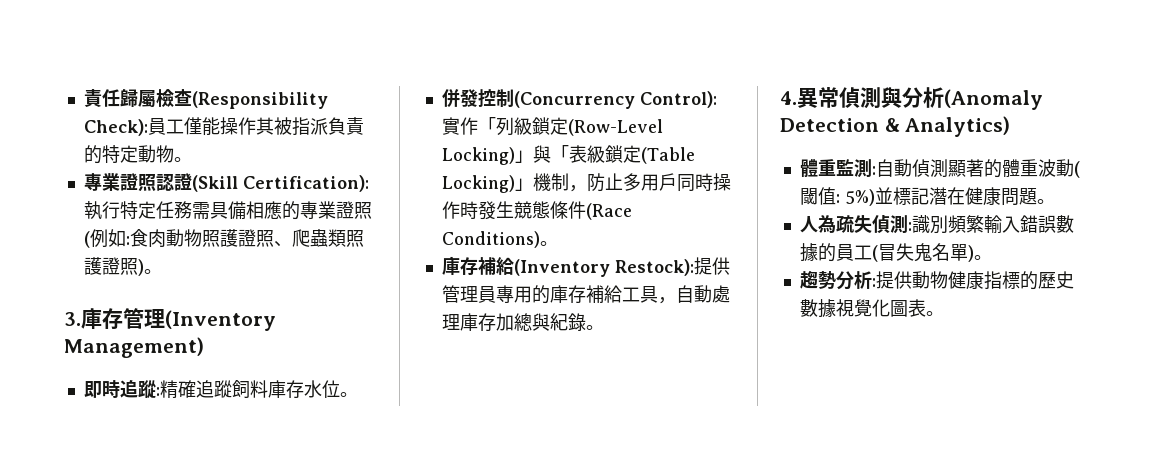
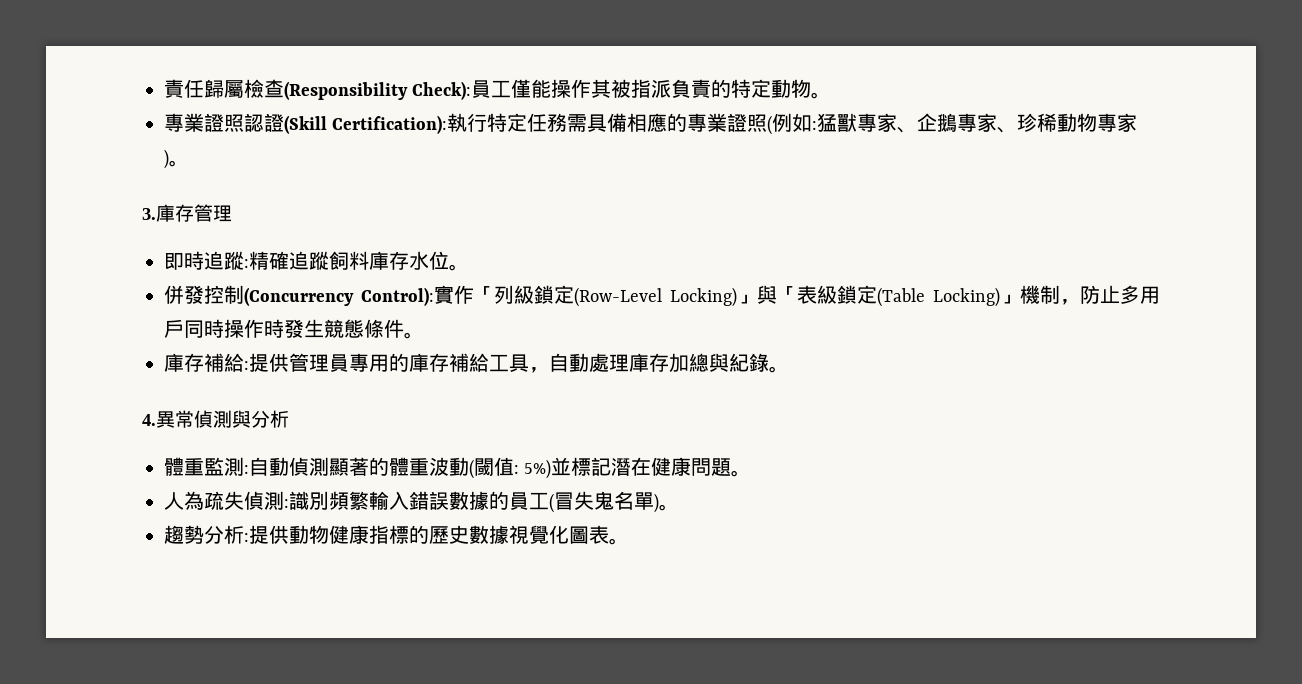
[129,229,364,247] [83,257,138,275] 食肉動物照護證照、爬蟲類照護證照 -> [817,113,1138,133] 猛獸專家、企鵝專家、珍稀動物專家
[165,310,276,331] [64,337,204,358] (Inventory Management) -> (232, 213) none
[585,203,632,220] [441,231,540,248] (Race Conditions) -> (404, 328) none
[513,259,694,277] (Inventory Restock): -> [244,361,249,370] :
[944,89,1043,110] [780,116,1011,137] (Anomaly Detection & Analytics) -> (289, 419) none

